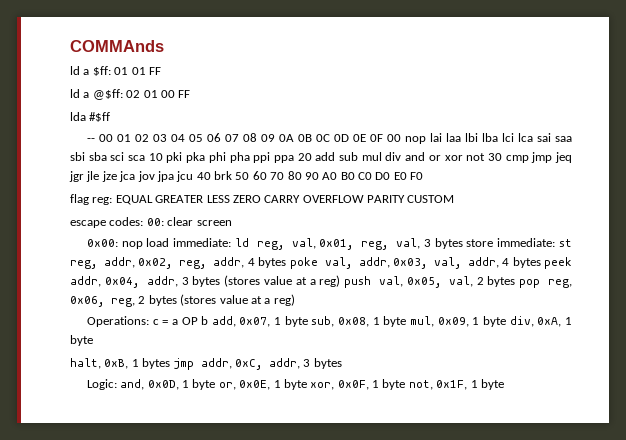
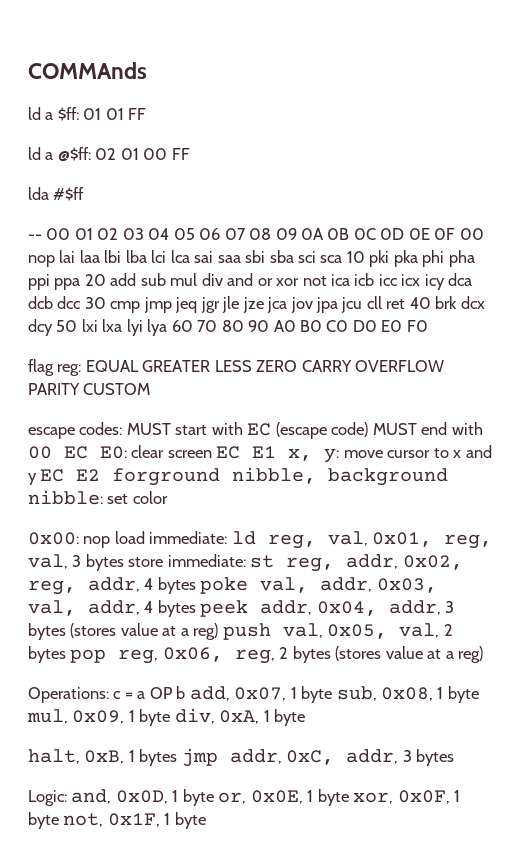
(486, 157) none -> [331,273,473,290] [28,296,82,309] ica icb icc icx icy dca dcb dcc
[196,171,250,180] 40 brk 50 -> [366,296,485,309] [28,319,168,336] cll ret 40 brk dcx dcy 50 lxi lxa lyi lya
[146,217,232,226] 00: clear screen -> [126,422,483,439] [28,445,492,463] [28,467,449,486] [28,490,168,505] MUST start with EC (escape code) MUST end with 00 EC E0: clear screen EC E1 x, y: move cursor to x and y EC E2 forground nibble, background nibble: set color

